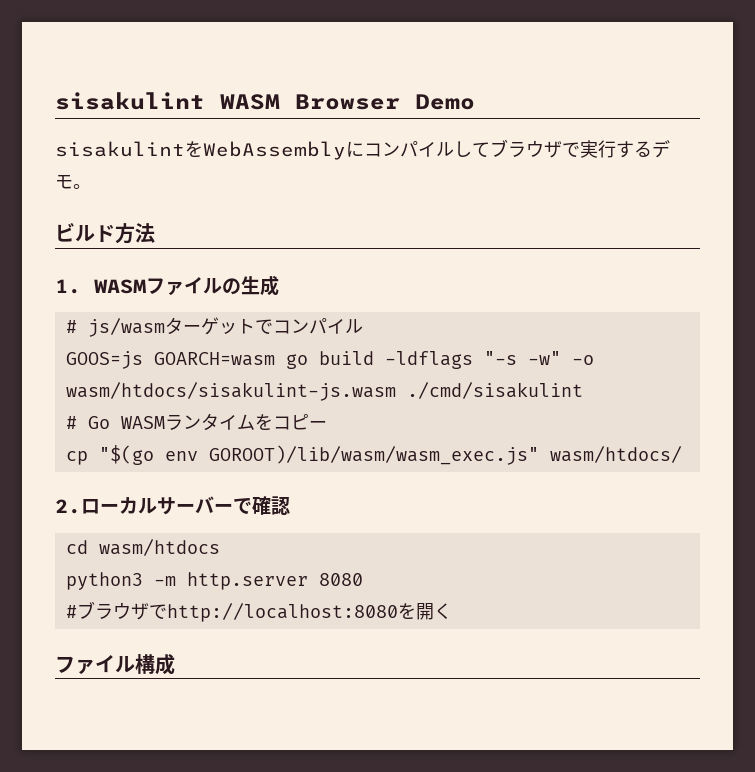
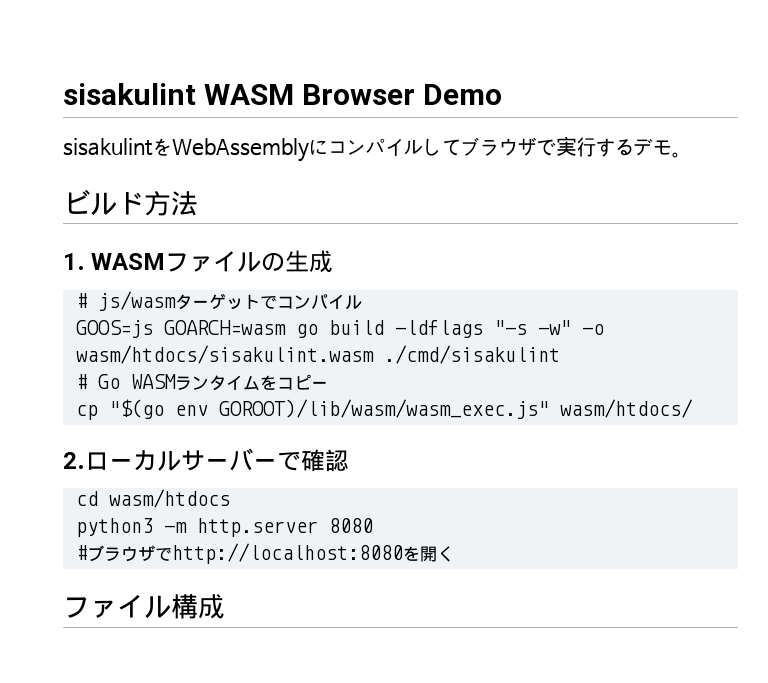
[65,382,396,401] wasm/htdocs/sisakulint-js.wasm -> [75,345,374,364] wasm/htdocs/sisakulint.wasm

